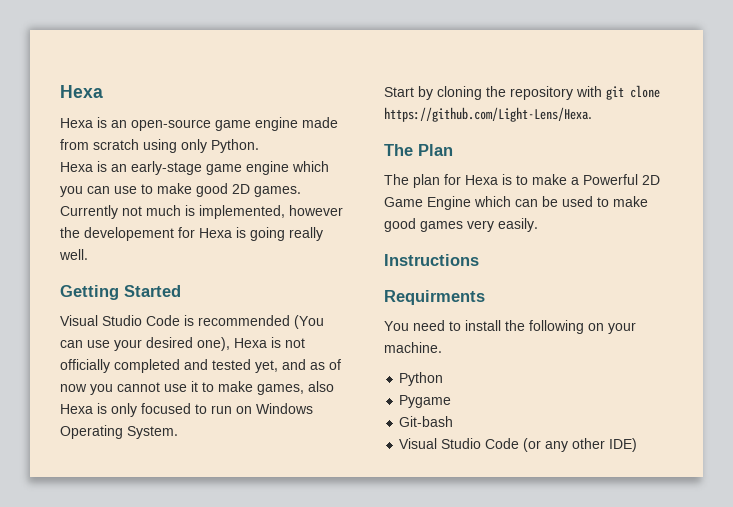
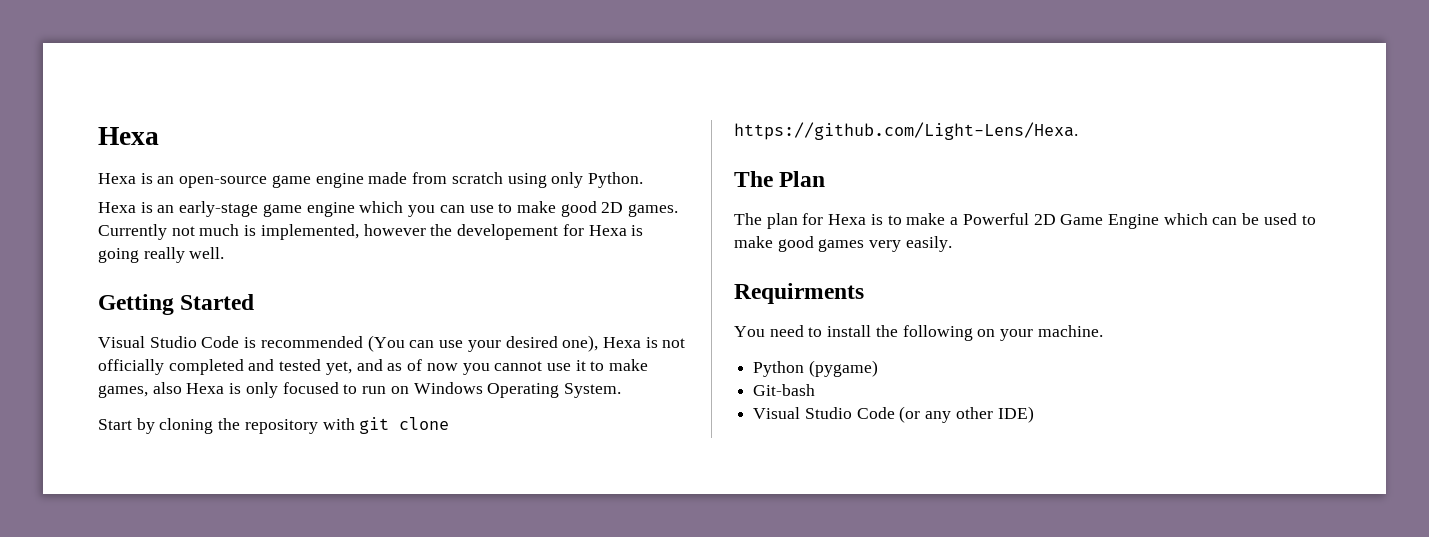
[384,254,479,266] // Instructions -> (952, 244) none
[399,395,452,408] // Pygame -> [808,360,878,377] (pygame)

